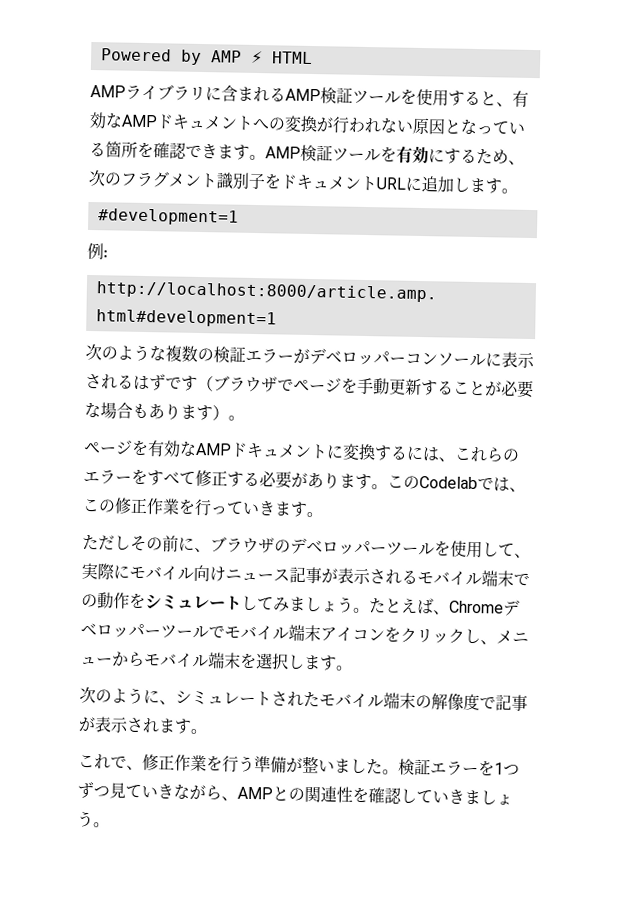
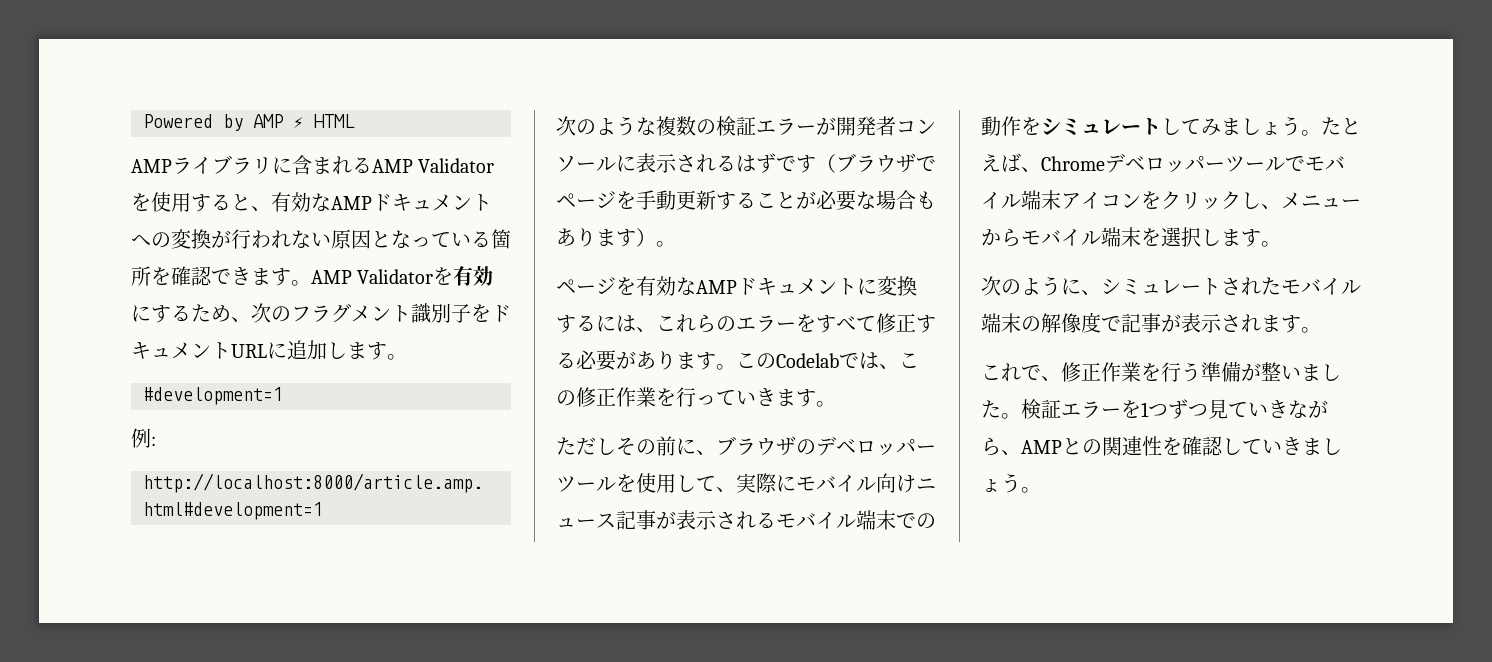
[320,87,401,104] 検証ツール -> [418,158,495,173] Validator
[300,144,381,162] 検証ツール -> [357,269,434,284] Validator
[309,348,406,366] デベロッパー -> [836,116,896,136] 開発者

